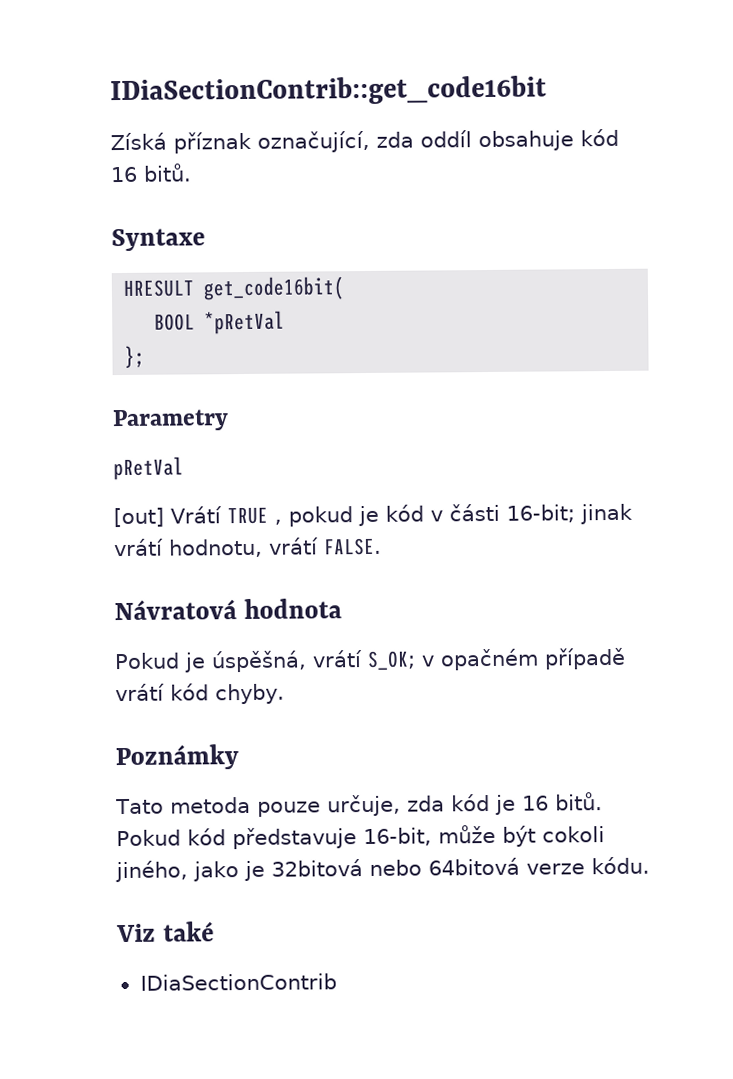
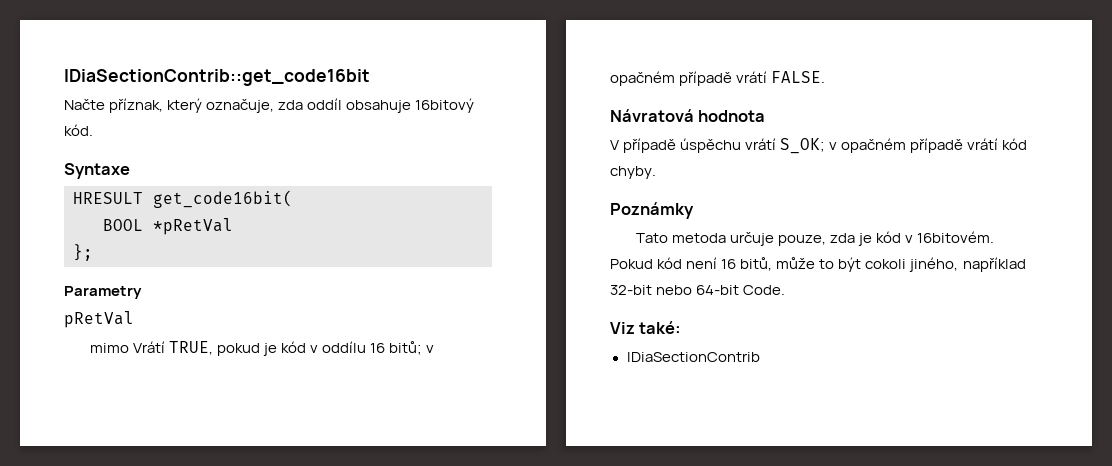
[110,128,619,154] [110,163,192,183] Získá příznak označující, zda oddíl obsahuje kód 16 bitů. -> [64,98,475,113] [64,124,93,136] Načte příznak, který označuje, zda oddíl obsahuje 16bitový kód.
[113,503,633,528] [113,538,263,558] [out] Vrátí TRUE , pokud je kód v části 16-bit; jinak vrátí hodnotu, -> [89,341,435,356] [610,71,733,86] mimo Vrátí TRUE, pokud je kód v oddílu 16 bitů; v opačném případě
[114,650,307,673] Pokud je úspěšná, -> [610,138,742,153] V případě úspěchu
[256,792,603,817] [116,824,605,850] [115,856,650,883] pouze určuje, zda kód je 16 bitů. Pokud kód představuje 16-bit, může být cokoli jiného, jako je 32bitová nebo 64bitová verze kódu. -> [729,231,995,246] [610,257,1026,272] [610,285,786,295] určuje pouze, zda je kód v 16bitovém. Pokud kód není 16 bitů, může to být cokoli jiného, například 32-bit nebo 64-bit Code.
[162,921,215,942] také -> [639,321,682,334] také:

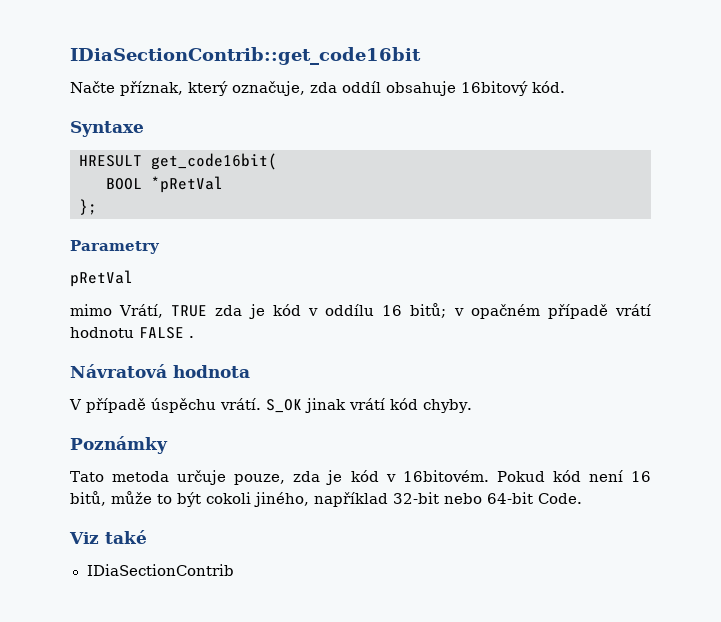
[132,341,260,356] Vrátí TRUE, pokud -> [119,304,243,318] Vrátí, TRUE zda
[771,71,826,83] FALSE. -> [70,327,194,339] hodnotu FALSE .
[745,138,964,154] vrátí S_OK; v opačném případě -> [220,398,346,413] vrátí. S_OK jinak
[639,321,682,334] také: -> [105,530,147,544] také

